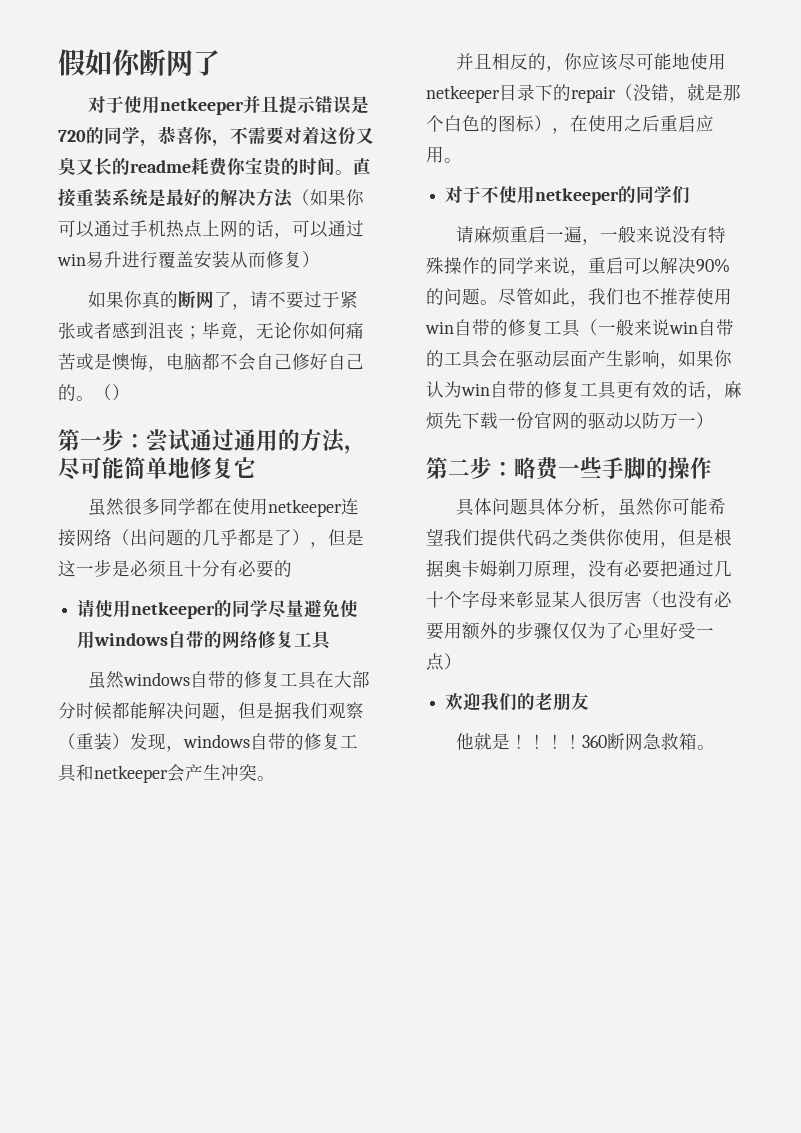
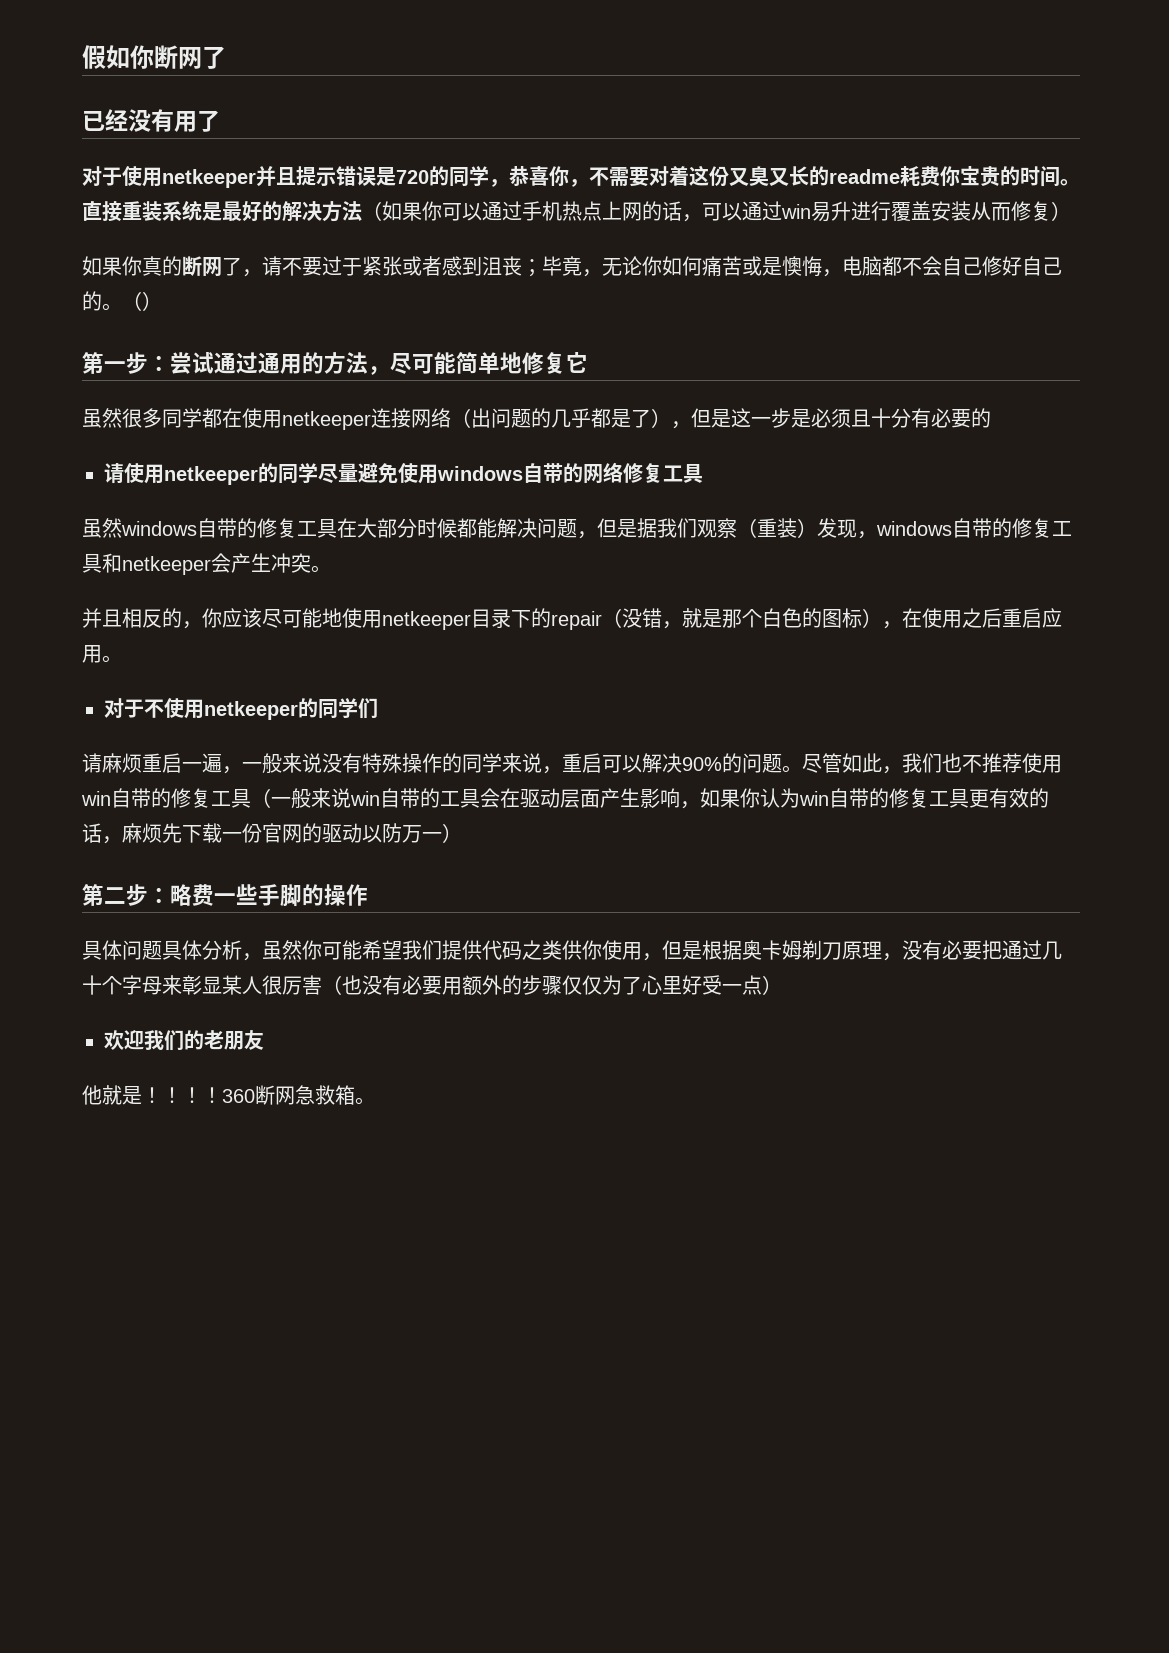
(220, 63) none -> [82,109,220,132] // 已经没有用了

